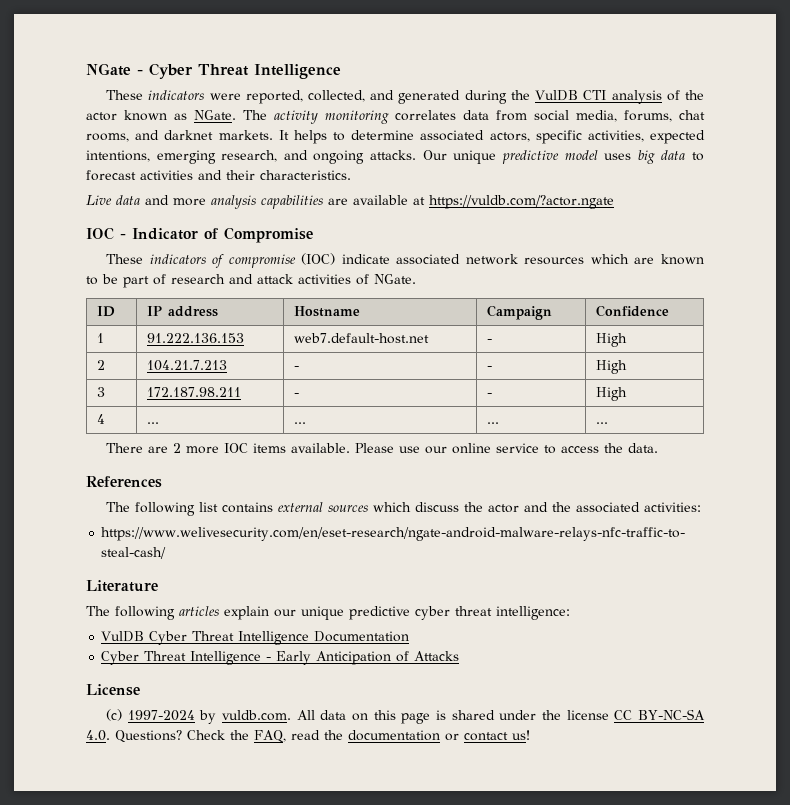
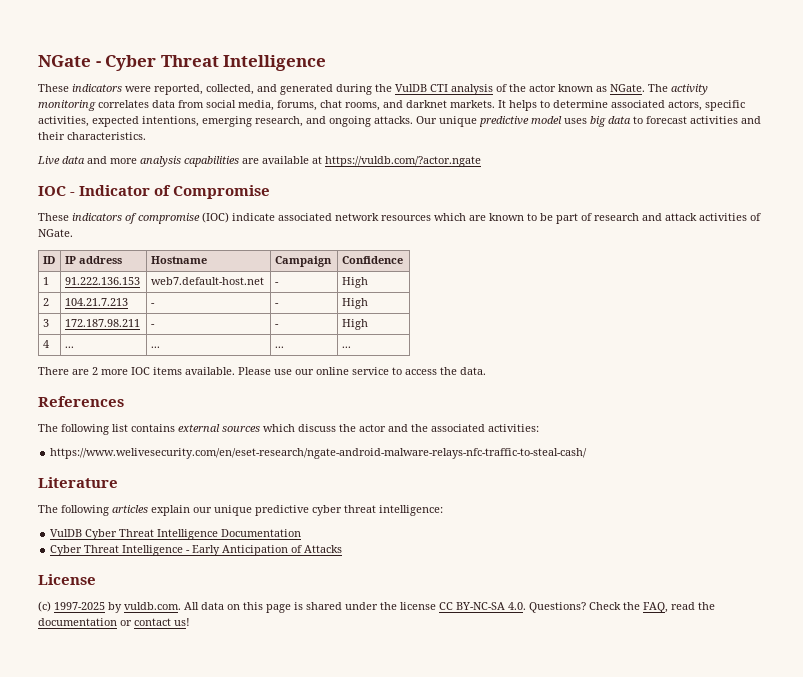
[127,710,195,721] 1997-2024 -> [54,602,105,610] 1997-2025

